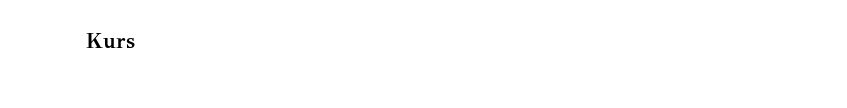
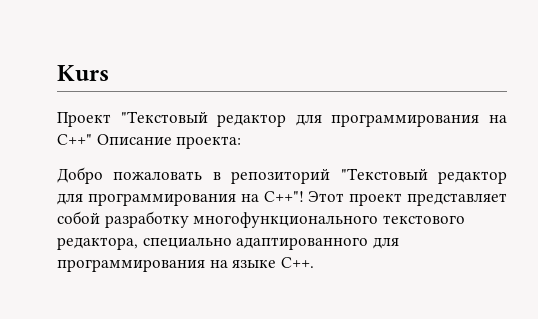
(135, 41) none -> [57,111,507,127] [57,134,242,149] [57,167,507,184] [57,191,507,206] [57,211,465,228] [57,237,399,250] [57,257,314,272] // Проект "Текстовый редактор для программирования на C++" Описание проекта: // Добро пожаловать в репозиторий "Текстовый редактор для программирования на C++"! Этот проект представляет собой разработку многофункционального текстового редактора, специально адаптированного для программирования на языке C++.

